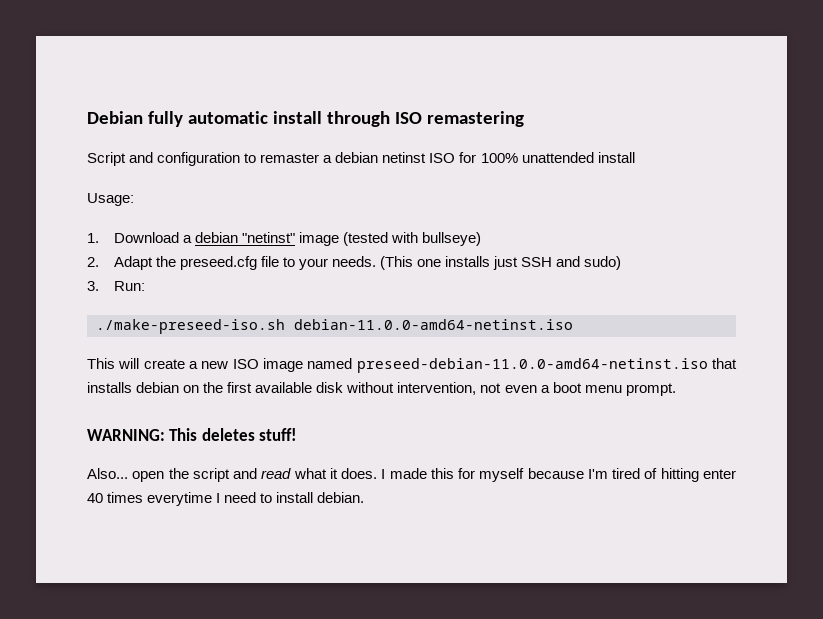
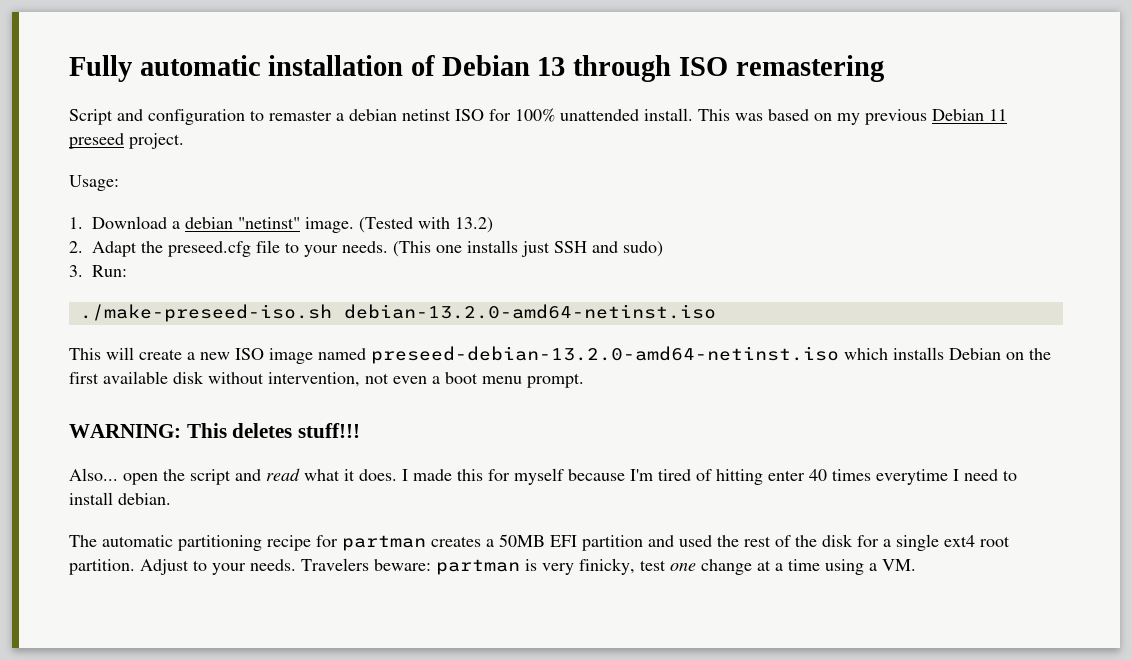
[87,111,322,127] Debian fully automatic install -> [69,55,566,82] Fully automatic installation of Debian 13
[597,152,635,163] install -> [644,108,1007,125] [69,133,184,149] install. This was based on my previous Debian 11 preseed project.
[298,232,481,246] image (tested with bullseye) -> [305,217,493,233] image. (Tested with 13.2)
[294,319,573,330] debian-11.0.0-amd64-netinst.iso -> [343,304,716,319] debian-13.2.0-amd64-netinst.iso
[356,358,737,373] [87,382,180,393] preseed-debian-11.0.0-amd64-netinst.iso that installs debian -> [371,346,1001,364] preseed-debian-13.2.0-amd64-netinst.iso which installs Debian
[259,428,298,441] stuff! -> [298,423,361,438] stuff!!!
(365, 497) none -> [69,534,1010,551] [69,558,916,575] // The automatic partitioning recipe for partman creates a 50MB EFI partition and used the rest of the disk for a single ext4 root partition. Adjust to your needs. Travelers beware: partman is very finicky, test one change at a time using a VM.

